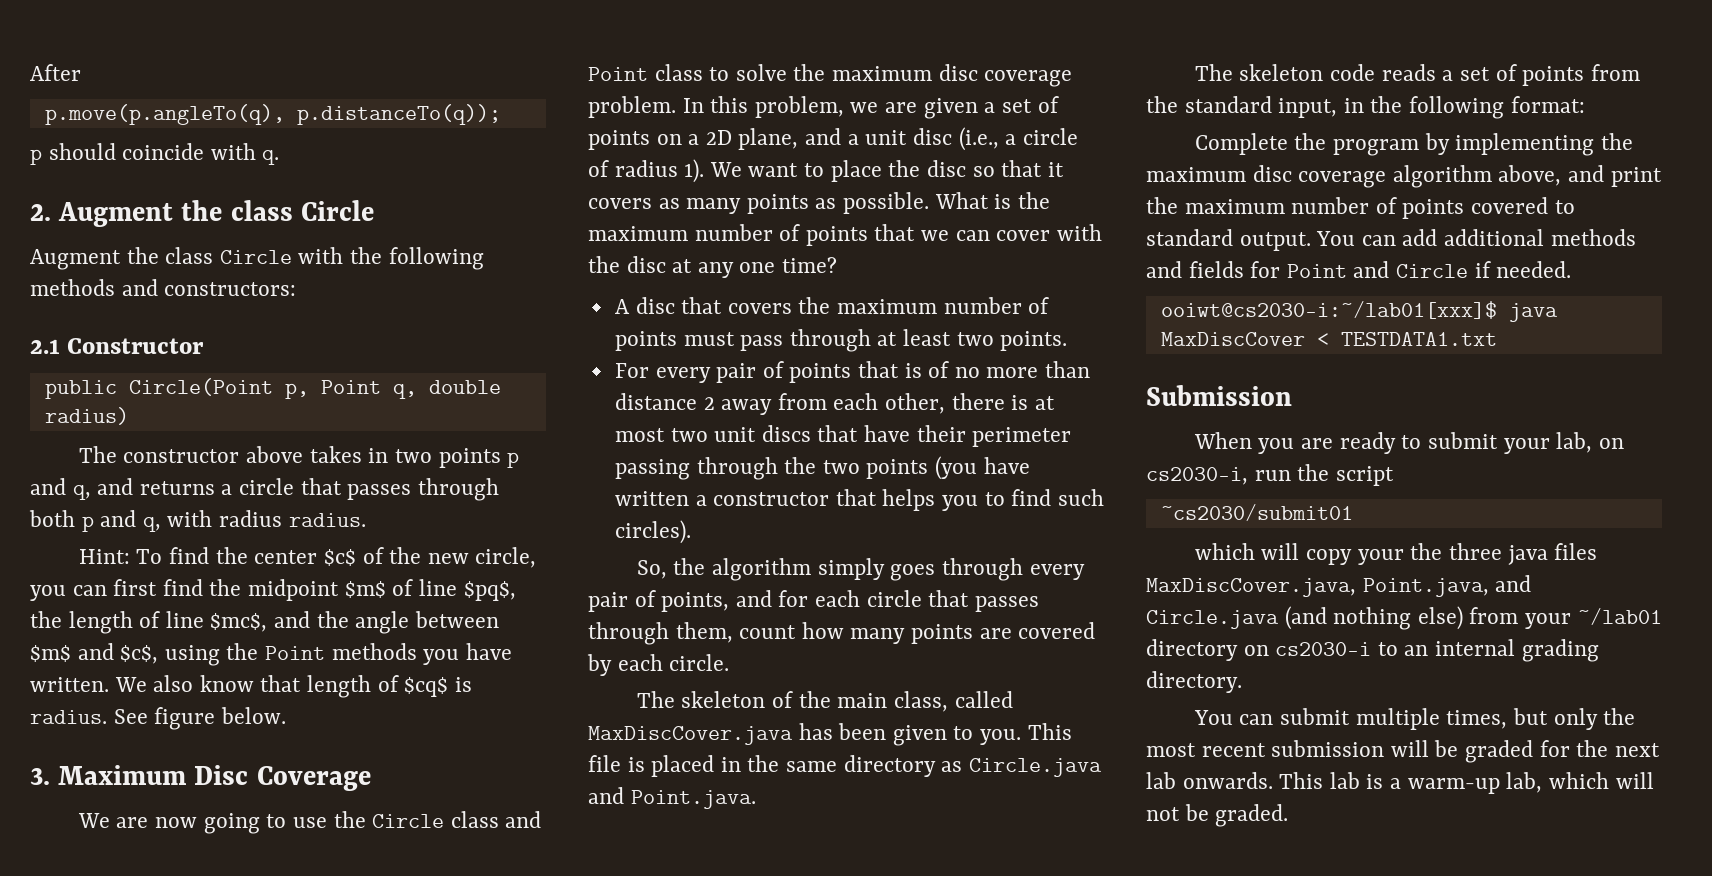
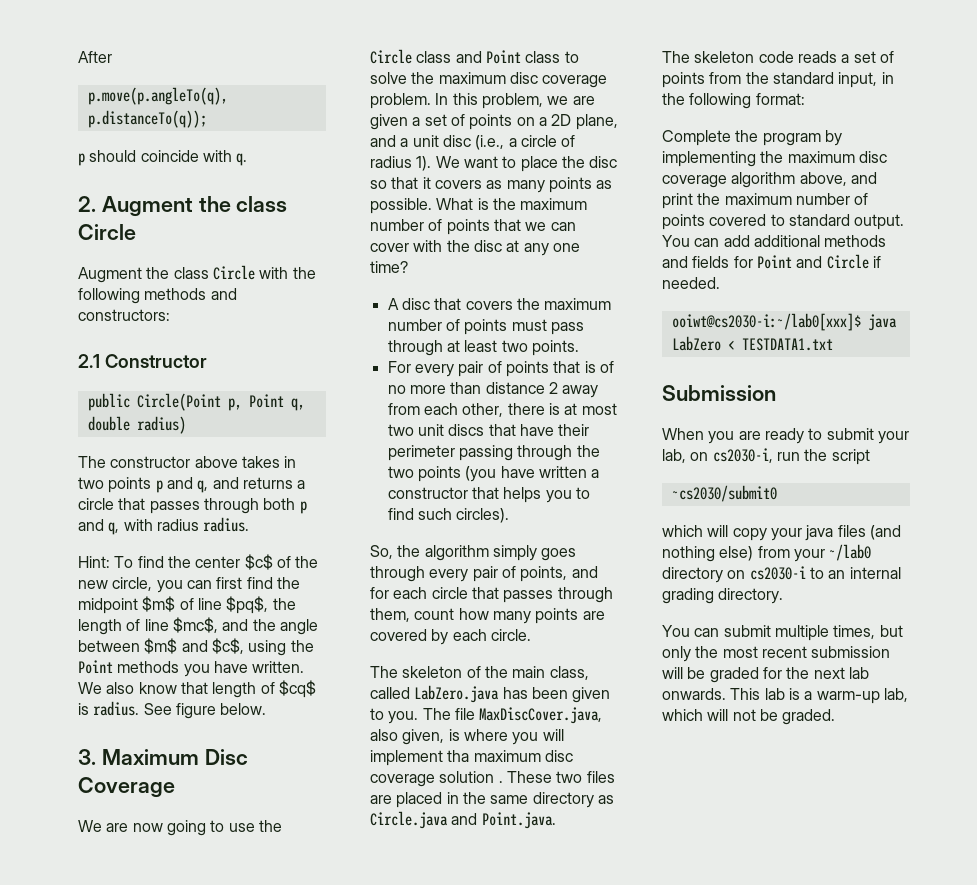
[588,726,793,745] MaxDiscCover.java -> [414,685,500,703] LabZero.java
[1027,723,1072,740] [588,755,645,772] This file is -> [422,707,603,724] [370,729,564,745] [370,750,573,766] [370,771,615,787] [370,795,392,804] The file MaxDiscCover.java, also given, is where you will implement tha maximum disc coverage solution . These two files are
[1160,301,1558,322] [1160,332,1305,346] ooiwt@cs2030-i:~/lab01[xxx]$ java MaxDiscCover -> [671,313,897,331] [671,336,721,351] ooiwt@cs2030-i:~/lab0[xxx]$ java LabZero
[1160,504,1353,521] ~cs2030/submit01 -> [671,485,777,502] ~cs2030/submit0
[1410,543,1598,565] [1146,575,1532,597] [1146,610,1279,629] the three java files MaxDiscCover.java, Point.java, and Circle.java -> [805,525,866,541] java files
[1577,608,1662,625] ~/lab01 -> [829,544,872,561] ~/lab0

